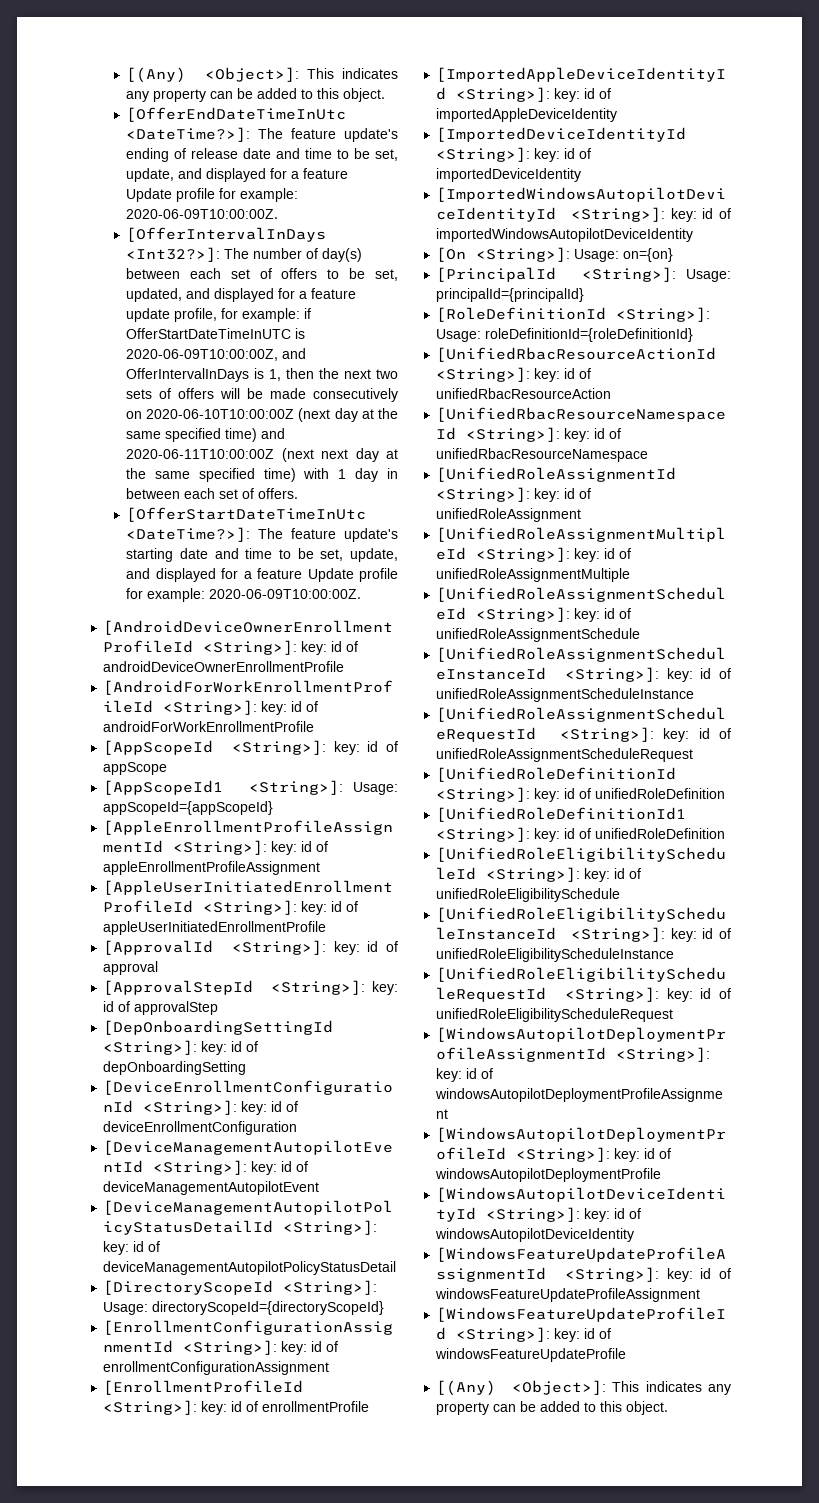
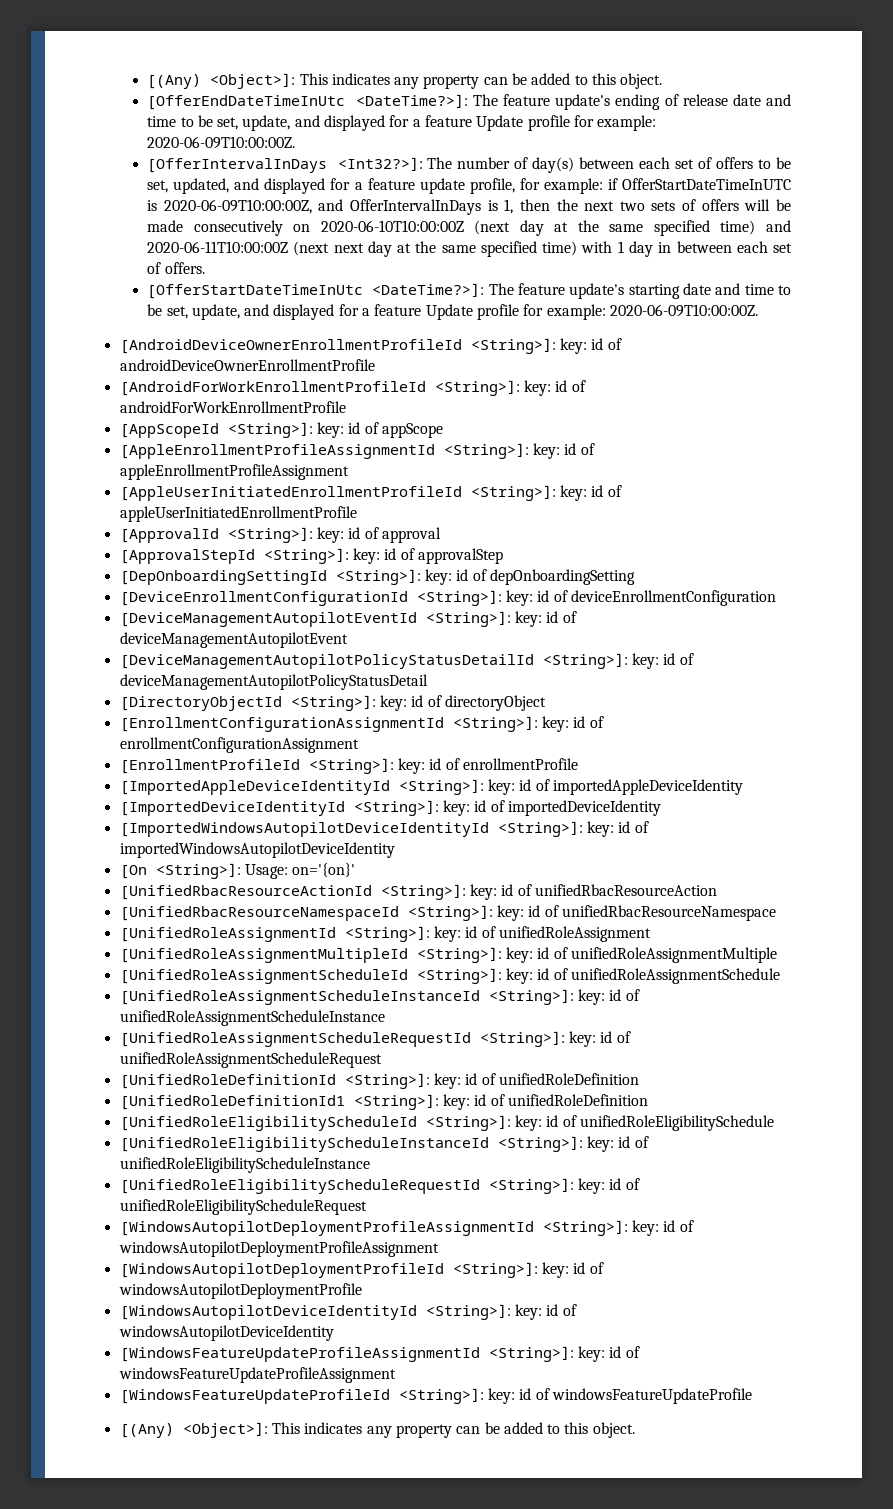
[103,780,398,795] [103,801,274,815] // [AppScopeId1 <String>]: Usage: appScopeId={appScopeId} -> (443, 430) none
[103,1280,378,1295] [103,1301,385,1315] [DirectoryScopeId <String>]: Usage: directoryScopeId={directoryScopeId} -> [119,695,546,711] [DirectoryObjectId <String>]: key: id of directoryObject
[623,248,674,262] [436,267,731,282] [436,288,585,302] [436,307,711,322] [436,328,694,342] on={on} // [PrincipalId <String>]: Usage: principalId={principalId} // [RoleDefinitionId <String>]: Usage: roleDefinitionId={roleDefinitionId} -> [292,863,356,877] on='{on}'

